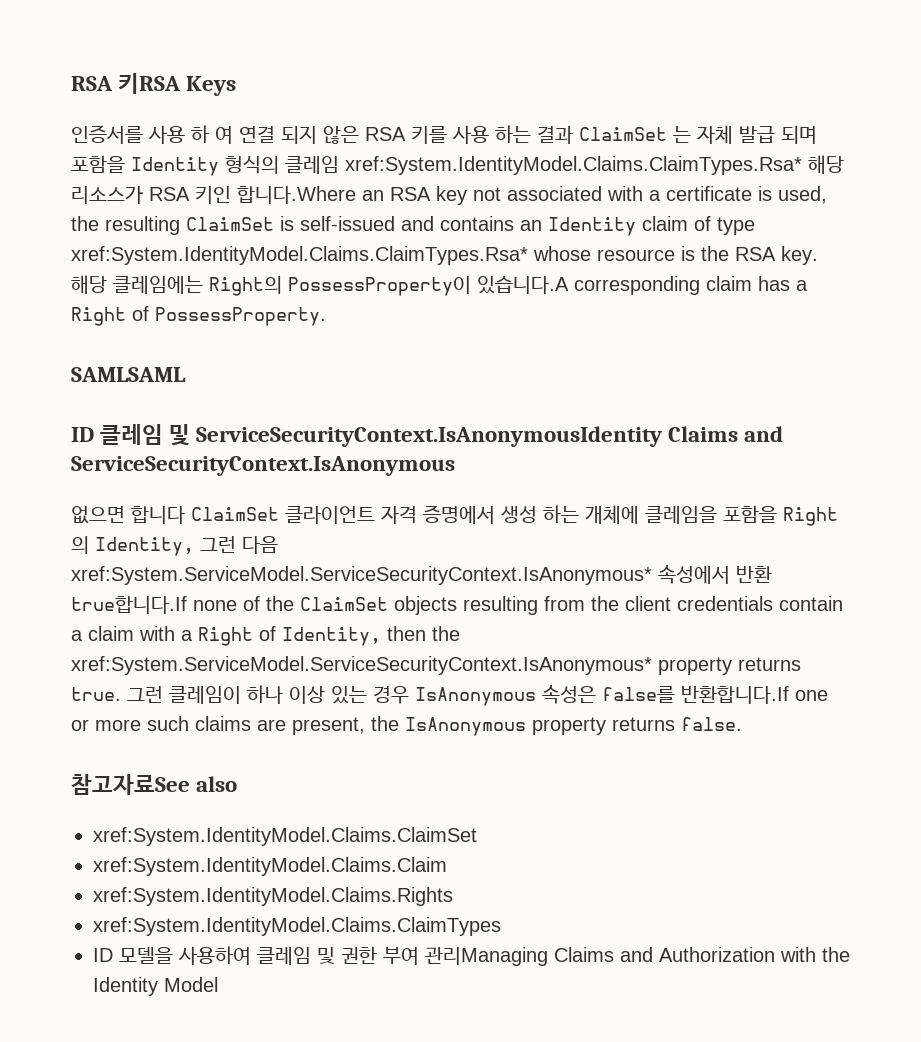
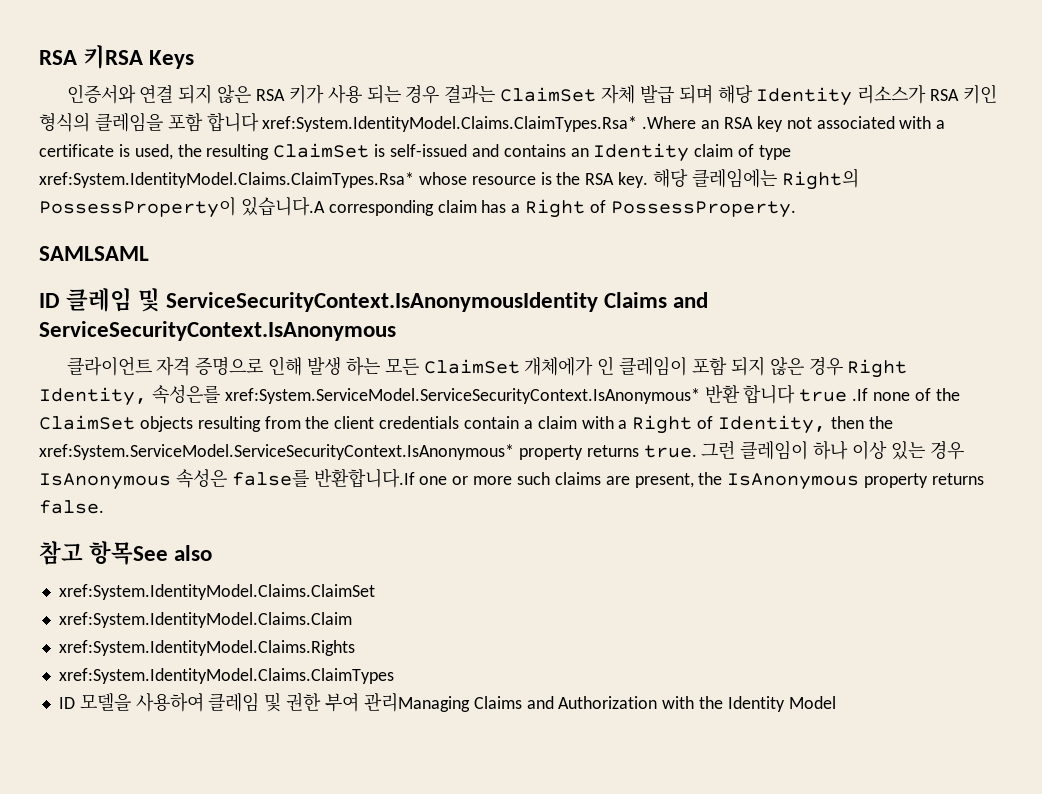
[71,125,817,144] [71,155,844,176] [71,186,356,204] 인증서를 사용 하 여 연결 되지 않은 RSA 키를 사용 하는 결과 ClaimSet 는 자체 발급 되며 포함을 Identity 형식의 클레임 xref:System.IdentityModel.Claims.ClaimTypes.Rsa* 해당 리소스가 RSA 키인 합니다.Where -> [66,84,998,106] [39,112,697,132] 인증서와 연결 되지 않은 RSA 키가 사용 되는 경우 결과는 ClaimSet 자체 발급 되며 해당 Identity 리소스가 RSA 키인 형식의 클레임을 포함 합니다 xref:System.IdentityModel.Claims.ClaimTypes.Rsa* .Where
[71,505,838,526] [71,536,278,556] [71,564,772,585] [71,596,187,614] 없으면 합니다 ClaimSet 클라이언트 자격 증명에서 생성 하는 개체에 클레임을 포함을 Right 의 Identity, 그런 다음 xref:System.ServiceModel.ServiceSecurityContext.IsAnonymous* 속성에서 반환 true합니다.If -> [66,356,908,378] [39,384,869,406] 클라이언트 자격 증명으로 인해 발생 하는 모든 ClaimSet 개체에가 인 클레임이 포함 되지 않은 경우 Right Identity, 속성은를 xref:System.ServiceModel.ServiceSecurityContext.IsAnonymous* 반환 합니다 true .If
[71,774,190,795] 참고자료See -> [39,541,169,565] 참고 항목See

